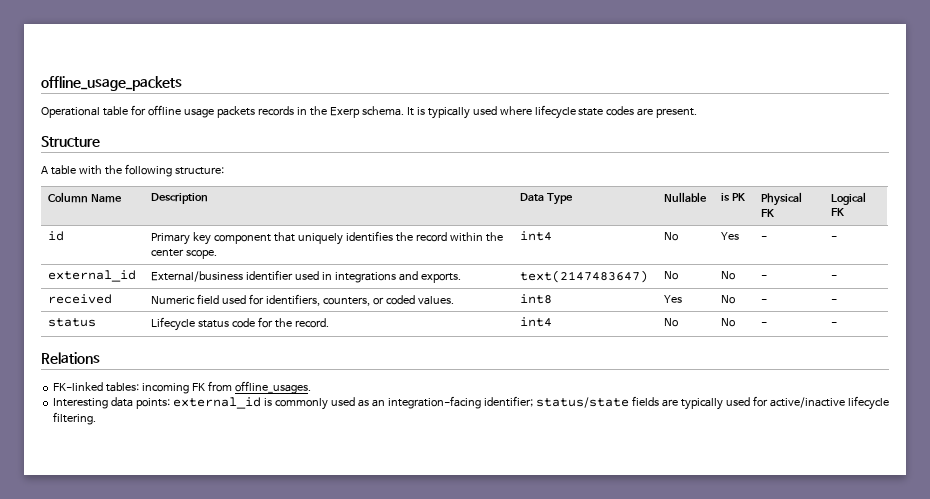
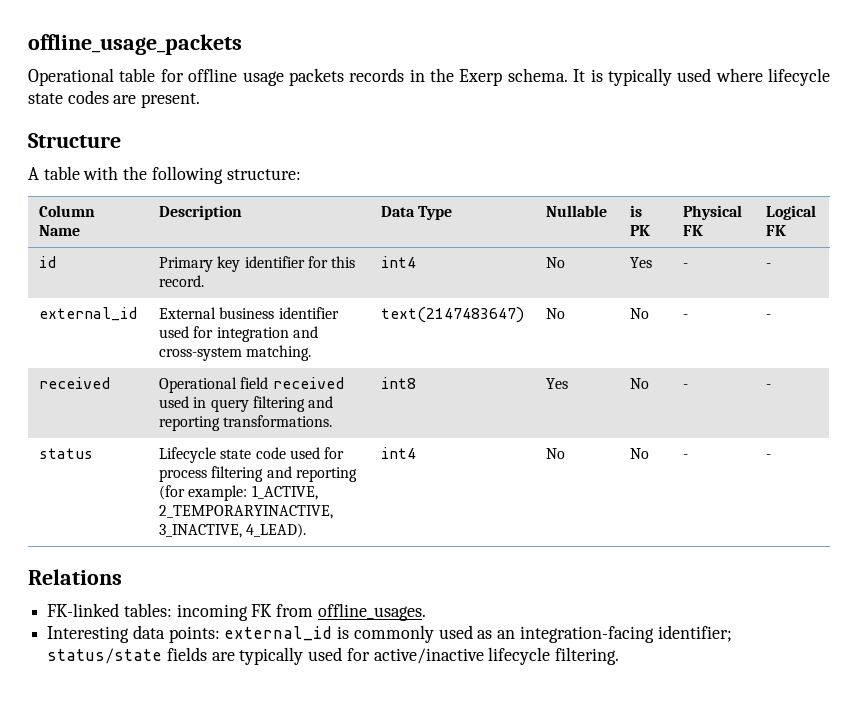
[214,231,504,245] [151,249,218,259] component that uniquely identifies the record within the center scope. -> [244,256,356,268] [158,275,204,287] identifier for this record.
[151,270,462,283] External/business identifier used in integrations and exports. -> [158,307,339,319] [158,326,318,342] [158,345,312,361] External business identifier used for integration and cross-system matching.
[151,294,455,306] Numeric field used for identifiers, counters, or coded values. -> [158,377,344,393] [158,396,334,412] [158,415,333,431] Operational field received used in query filtering and reporting transformations.
[198,317,330,328] status code for the record. -> [220,447,345,459] [158,466,357,482] [158,485,318,501] [158,505,333,519] [158,523,307,538] state code used for process filtering and reporting (for example: 1_ACTIVE, 2_TEMPORARYINACTIVE, 3_INACTIVE, 4_LEAD).

